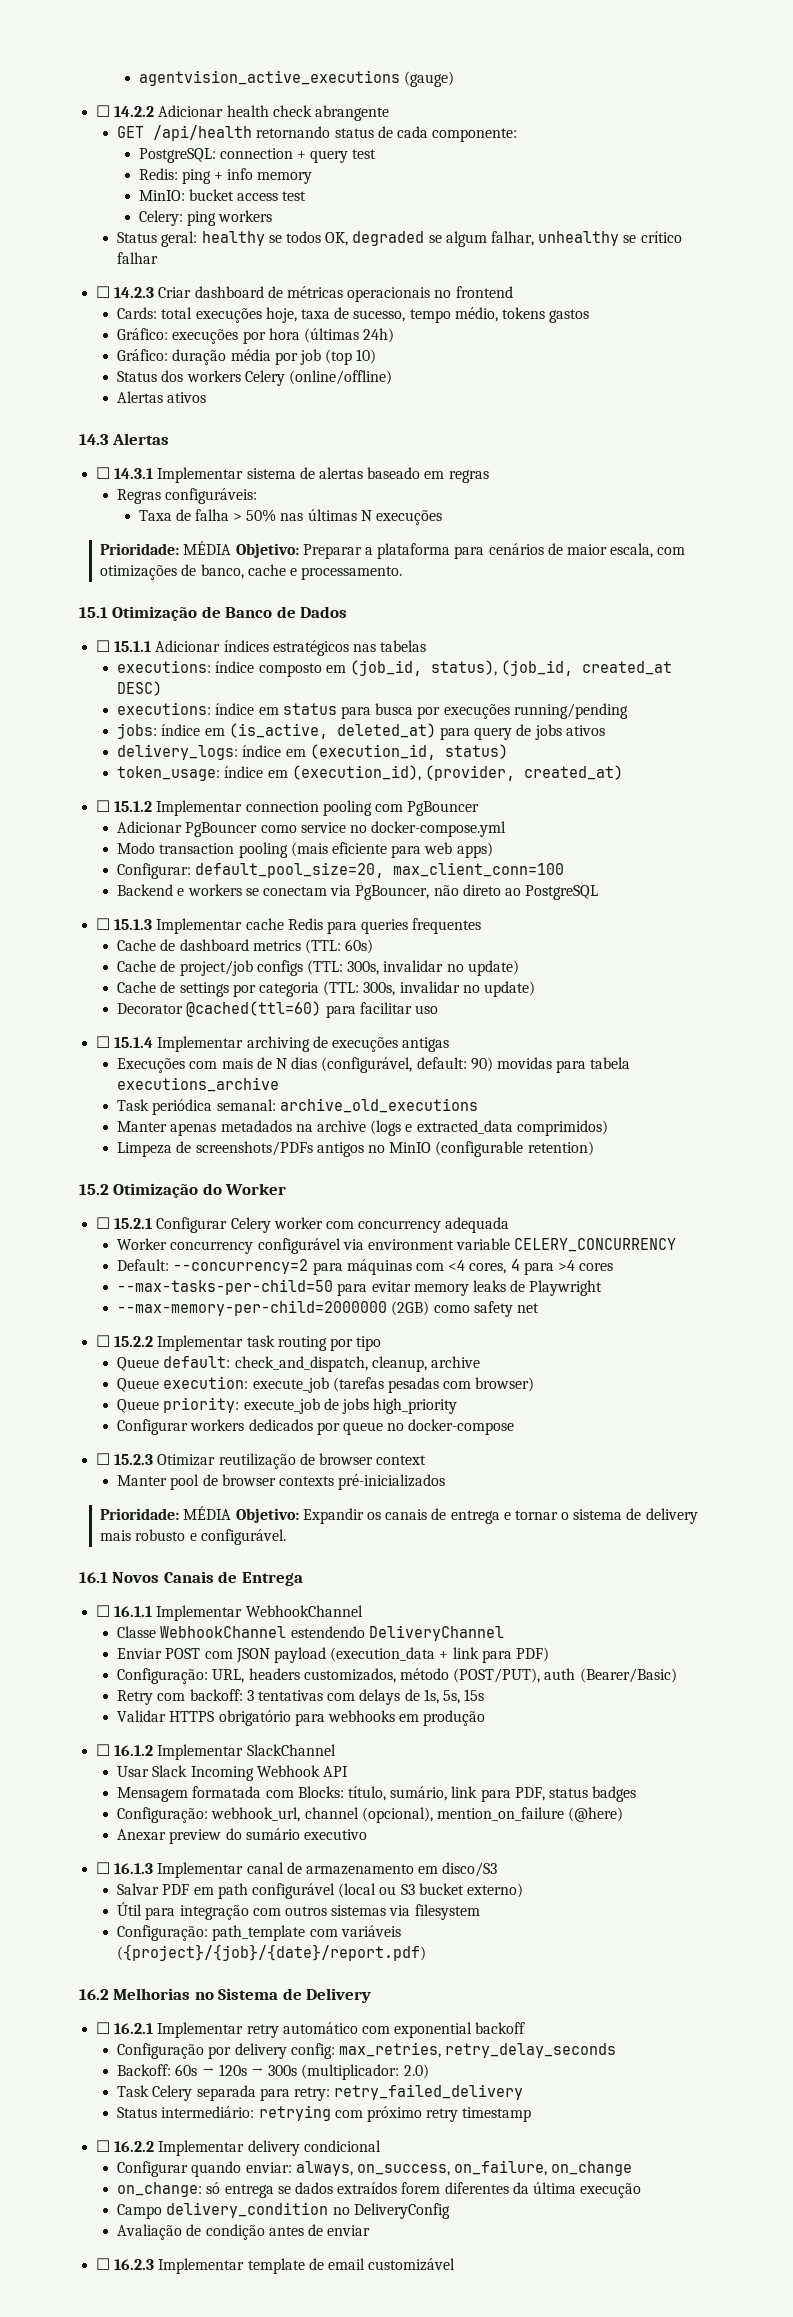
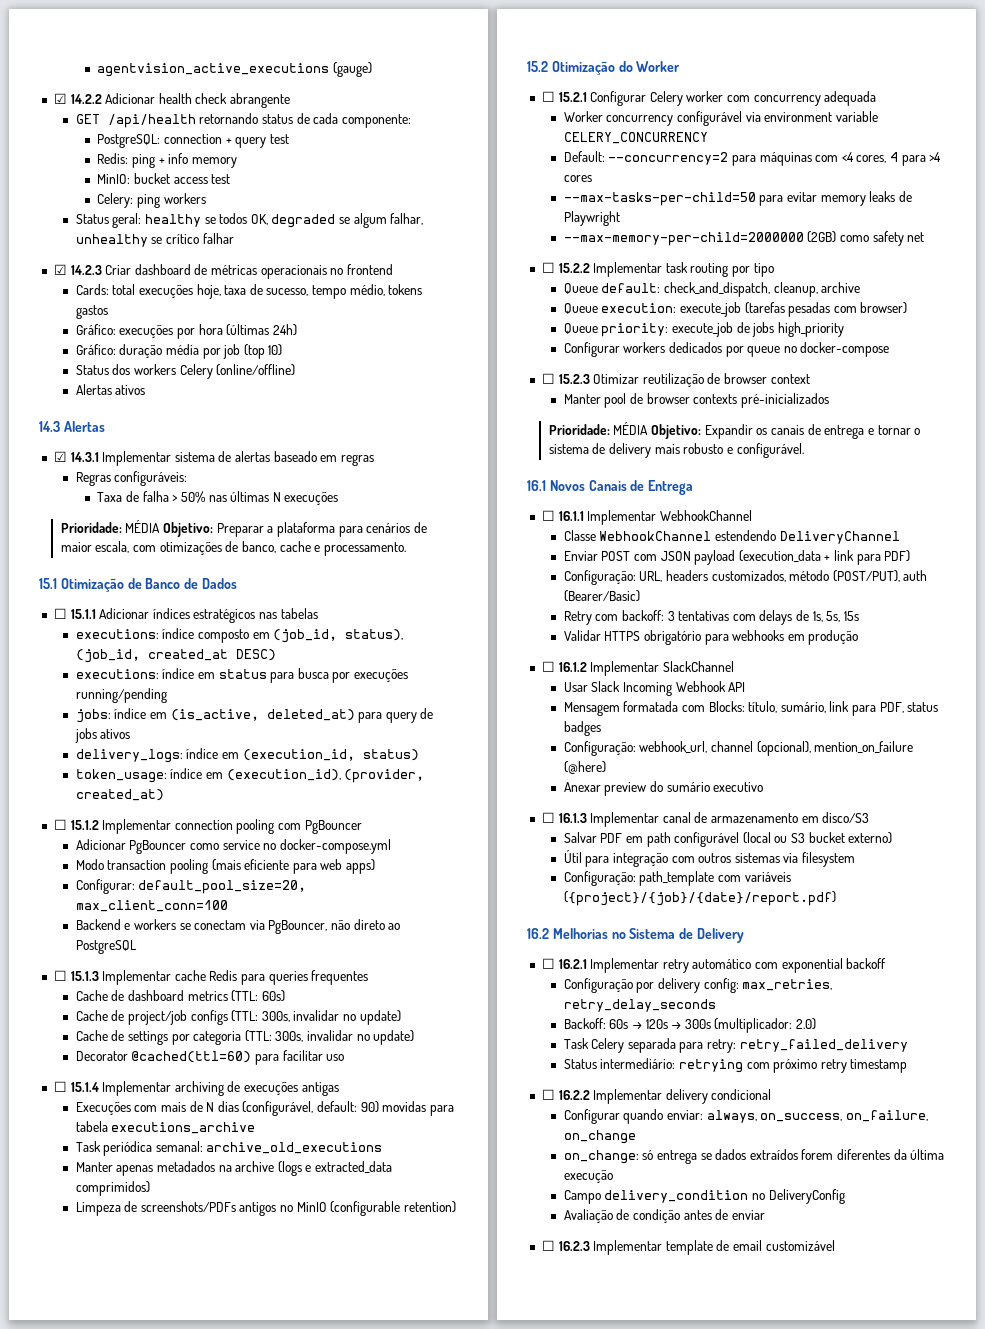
[96,105,111,117] ☐ -> [53,93,67,104] ☑
[96,286,111,298] ☐ -> [53,264,67,275] ☑
[96,467,111,479] ☐ -> [53,451,67,462] ☑

